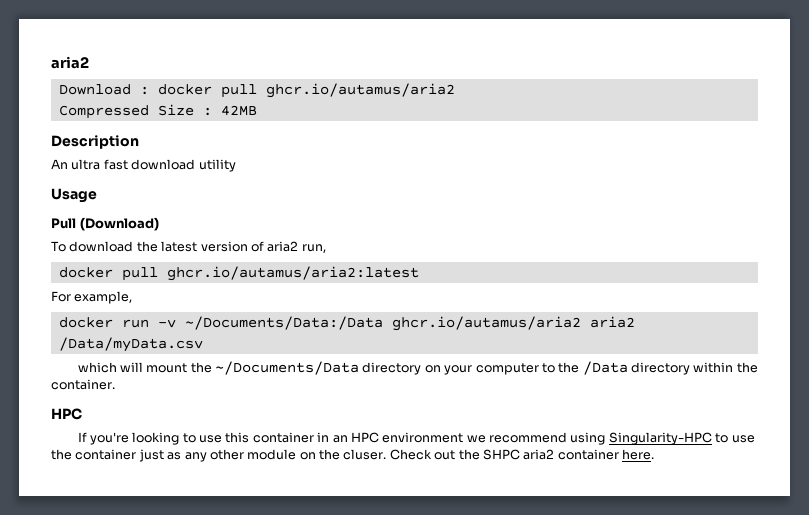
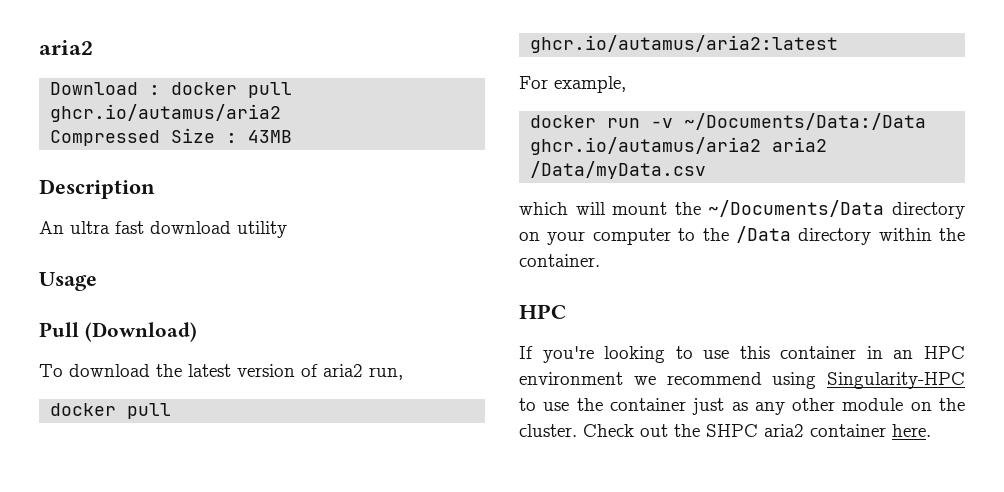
[220,105,257,116] 42MB -> [248,130,293,143] 43MB
[343,449,387,460] cluser. -> [519,424,577,437] cluster.

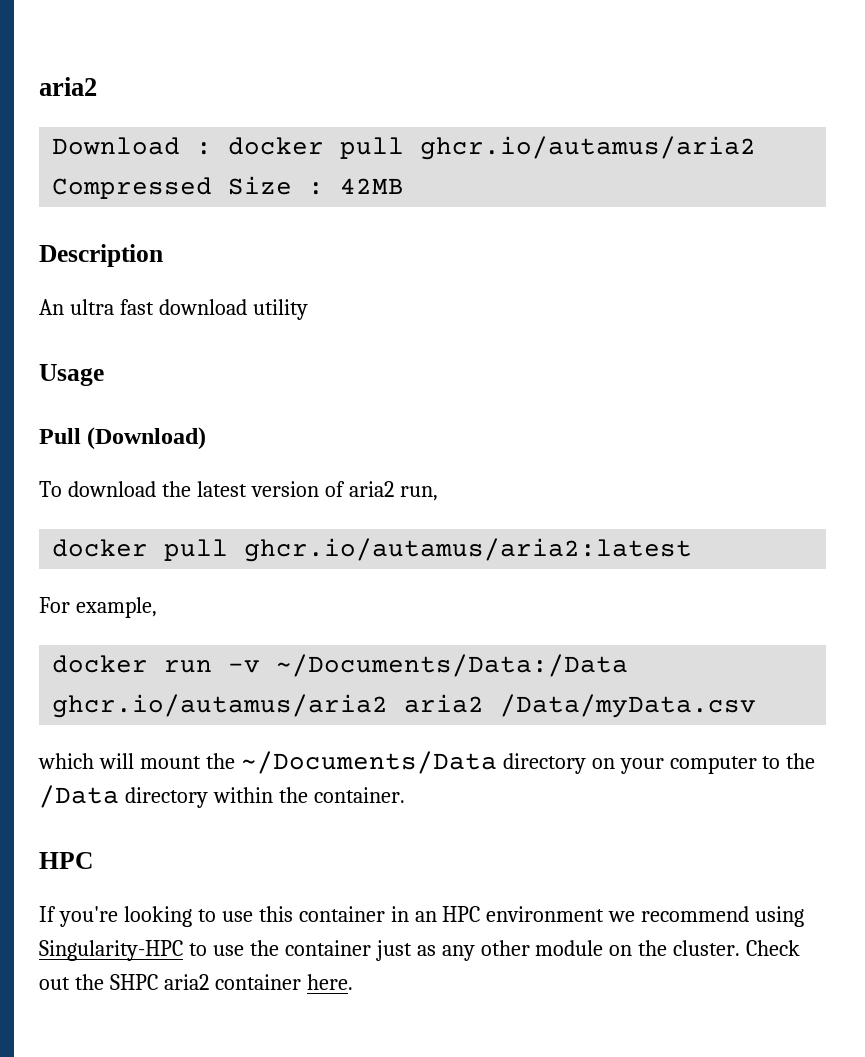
[248,130,293,143] 43MB -> [340,178,405,194] 42MB

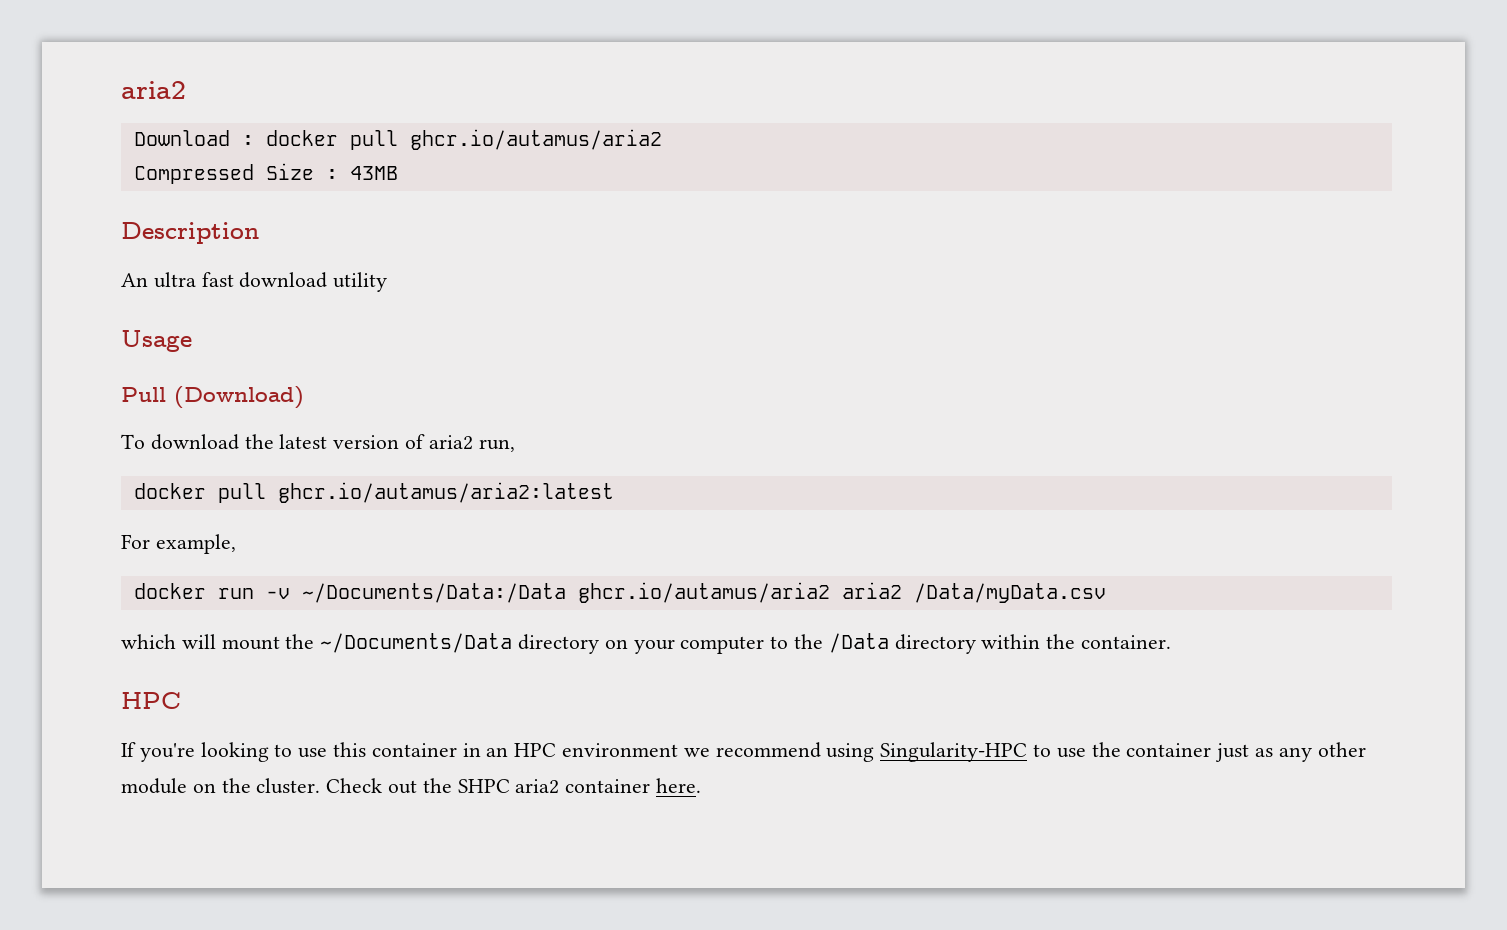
[340,178,405,194] 42MB -> [349,166,398,180] 43MB

